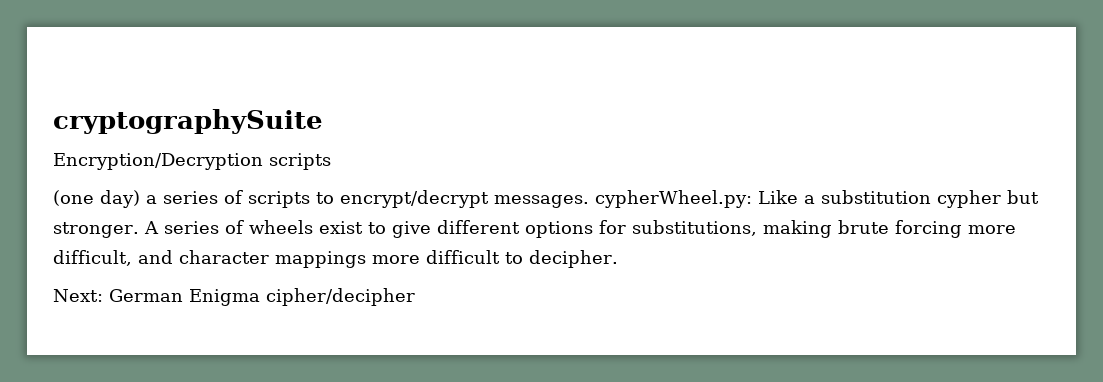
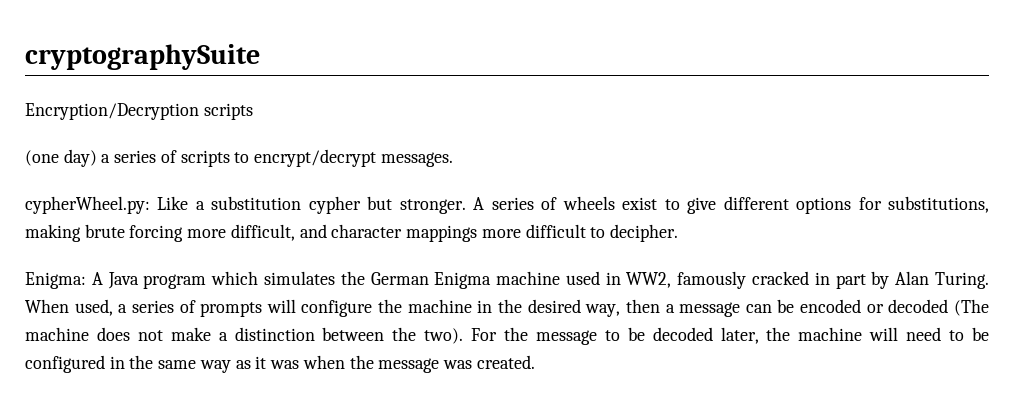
(589, 201) none -> (453, 159) //
[53,288,415,306] Next: German Enigma cipher/decipher -> [25,271,989,289] [25,299,989,317] [25,327,990,345] [25,355,535,373] Enigma: A Java program which simulates the German Enigma machine used in WW2, famously cracked in part by Alan Turing. When used, a series of prompts will configure the machine in the desired way, then a message can be encoded or decoded (The machine does not make a distinction between the two). For the message to be decoded later, the machine will need to be configured in the same way as it was when the message was created.

